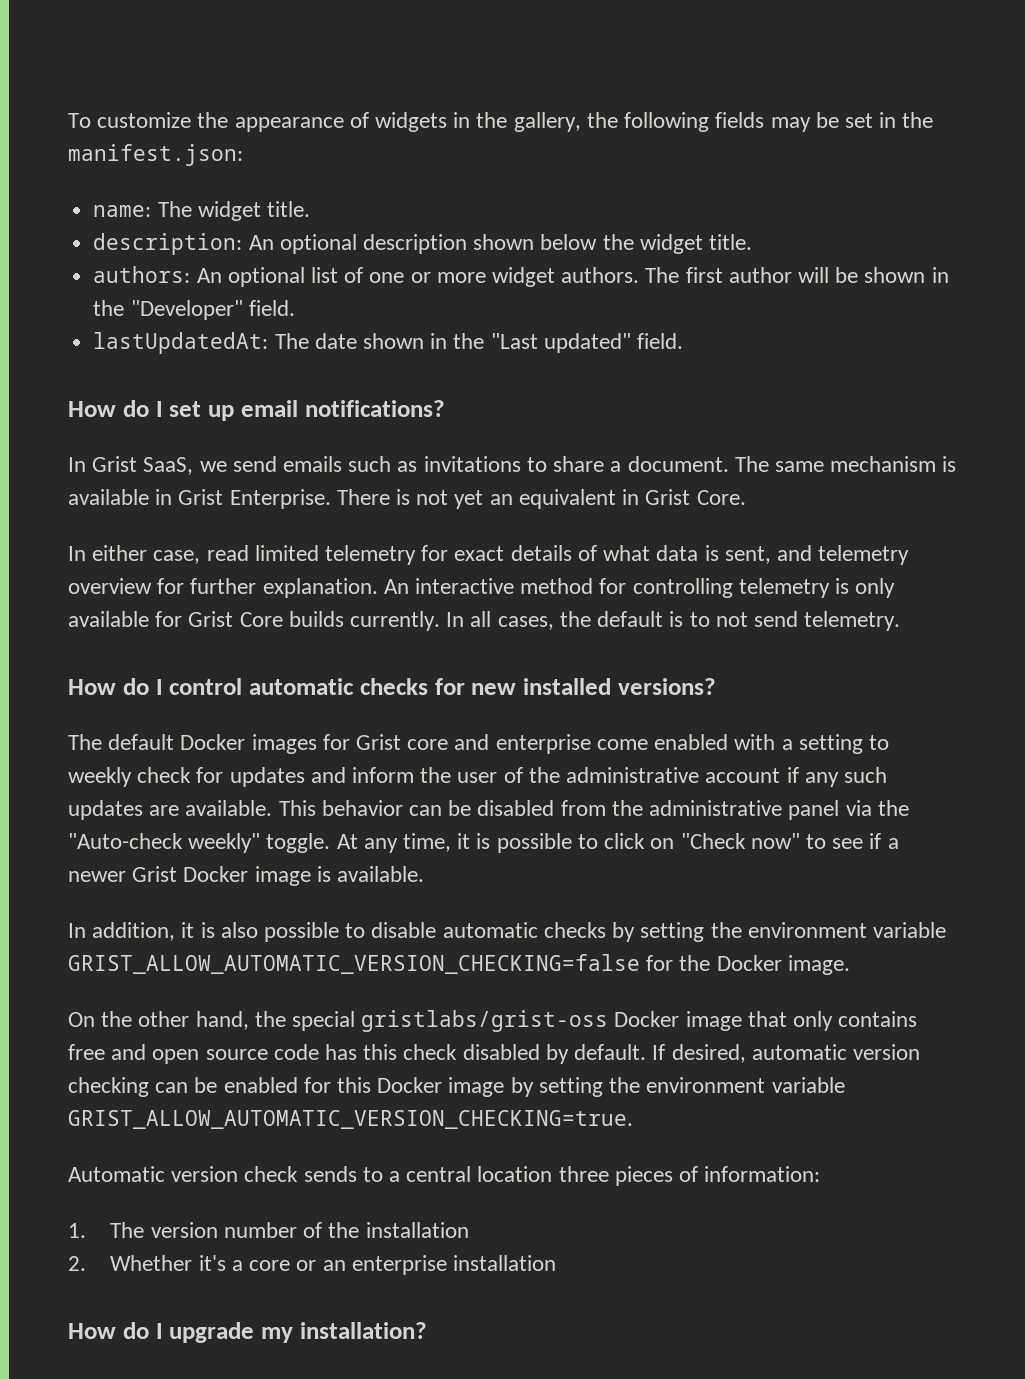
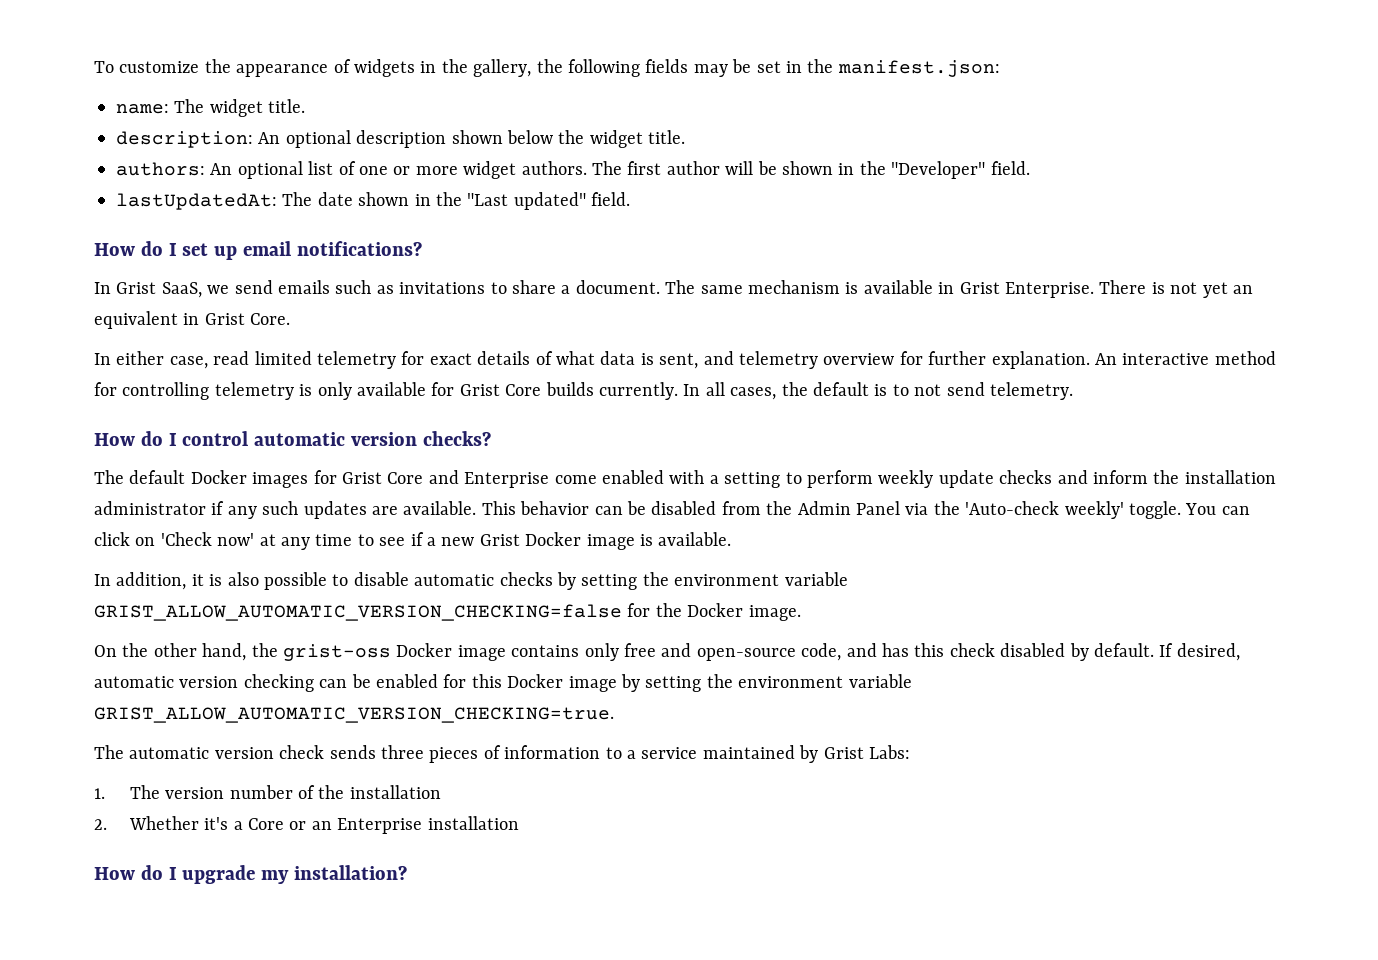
[359,678,716,695] checks for new installed versions? -> [351,431,491,446] version checks?
[407,734,591,754] core and enterprise -> [387,470,550,488] Core and Enterprise
[68,767,781,787] weekly check for updates and inform the user of the administrative account -> [806,470,1276,488] [94,501,206,515] perform weekly update checks and inform the installation administrator
[649,800,909,820] [68,833,800,853] administrative panel via the "Auto-check weekly" toggle. At any time, it is possible to click on "Check now" -> [797,501,1250,519] [94,532,353,550] Admin Panel via the 'Auto-check weekly' toggle. You can click on 'Check now' at any time
[68,871,126,882] newer -> [441,537,475,546] new
[292,1010,918,1032] [68,1044,319,1064] special gristlabs/grist-oss Docker image that only contains free and open source code -> [283,643,877,661] grist-oss Docker image contains only free and open-source code, and
[68,1166,165,1182] Automatic -> [94,745,210,759] The automatic
[362,1166,821,1186] to a central location three pieces of information: -> [381,745,910,763] three pieces of information to a service maintained by Grist Labs:
[249,1260,291,1271] core -> [247,818,284,830] Core
[351,1255,447,1275] enterprise -> [337,818,423,834] Enterprise

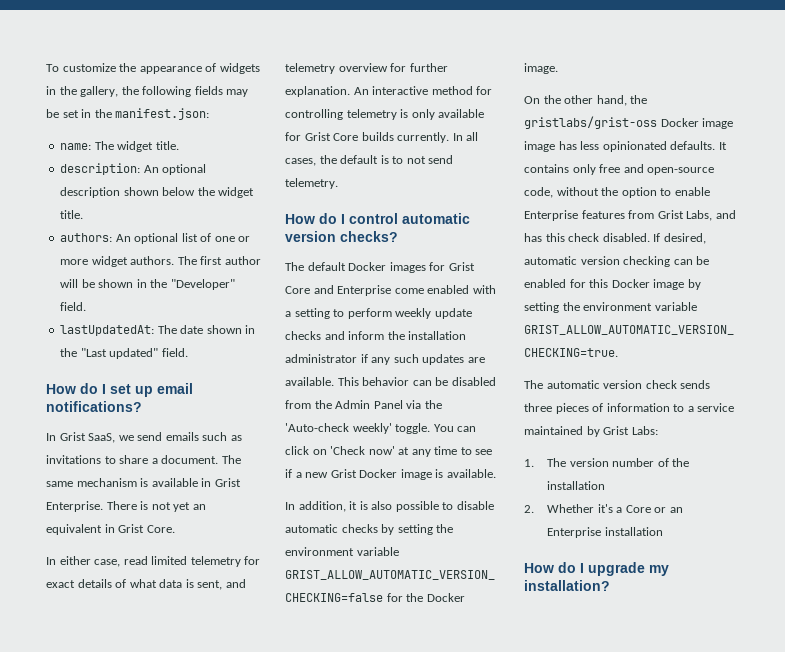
[283,643,506,661] grist-oss Docker image -> [524,116,734,129] [524,141,727,152] gristlabs/grist-oss Docker image image has less opinionated defaults. It
(842, 652) none -> [556,187,710,198] [524,210,713,221] without the option to enable Enterprise features from Grist Labs,
[1000,643,1154,661] disabled by default. -> [602,233,650,242] disabled.

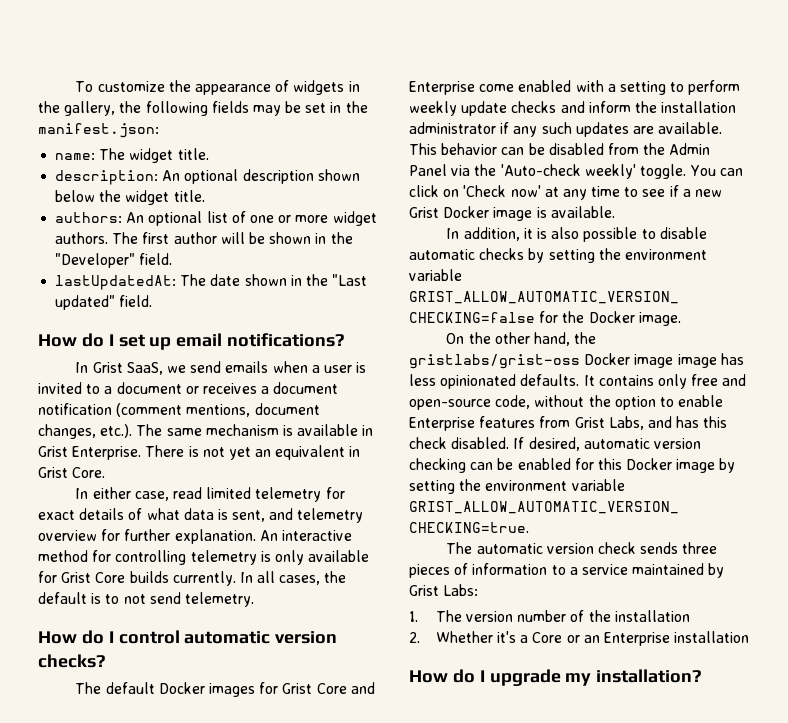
[202,432,242,441] [46,455,219,464] such as invitations to share a document. -> [272,361,367,373] [38,382,339,394] [38,403,320,417] [38,424,133,439] when a user is invited to a document or receives a document notification (comment mentions, document changes, etc.).

